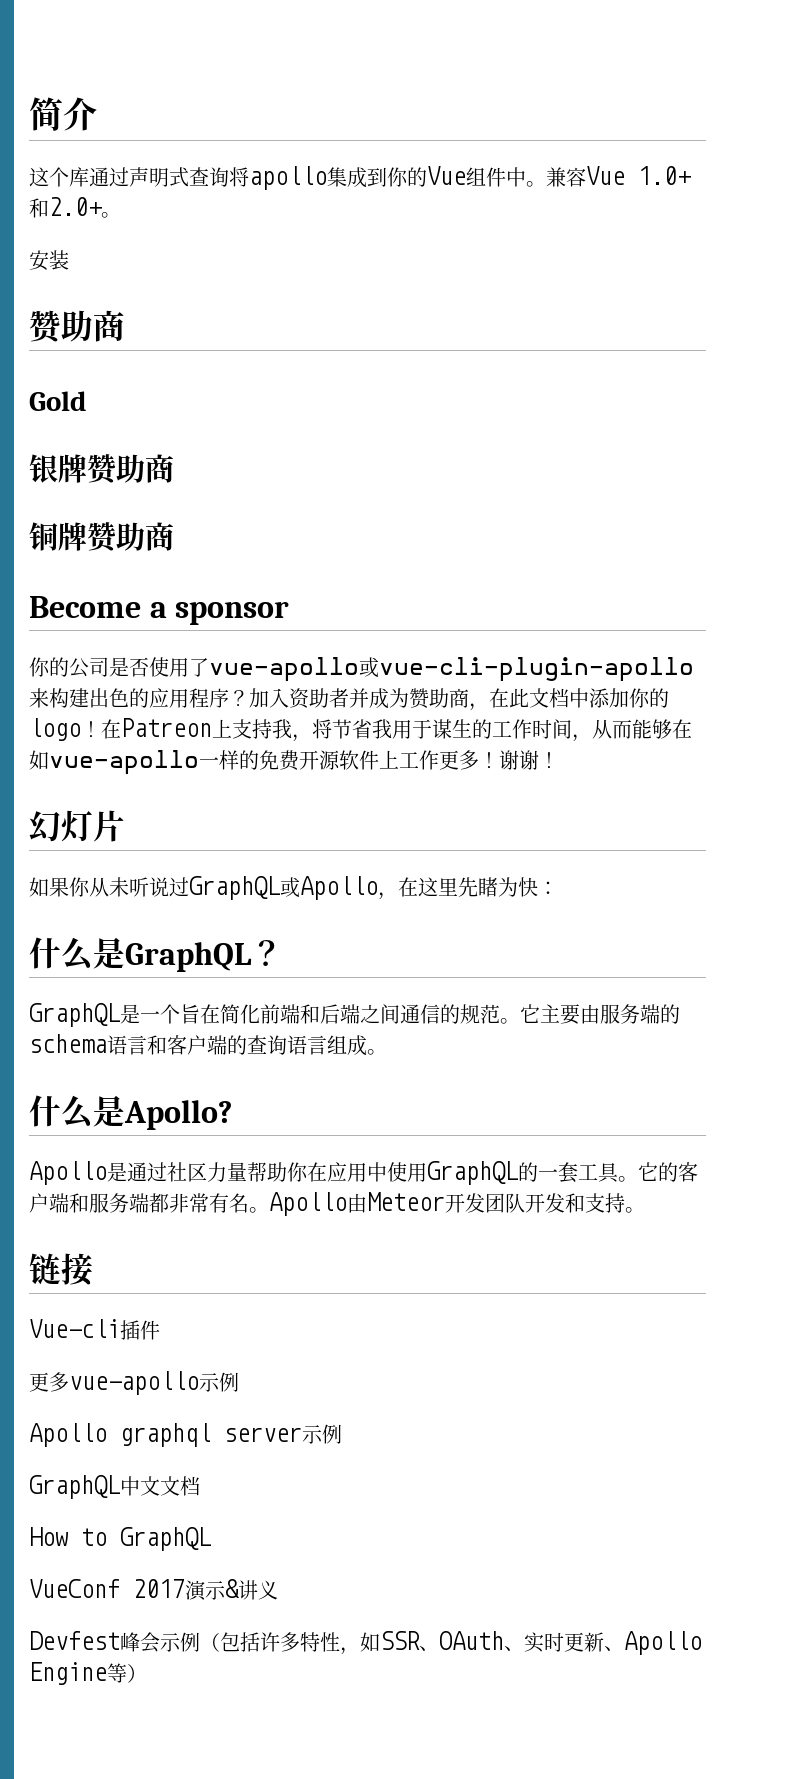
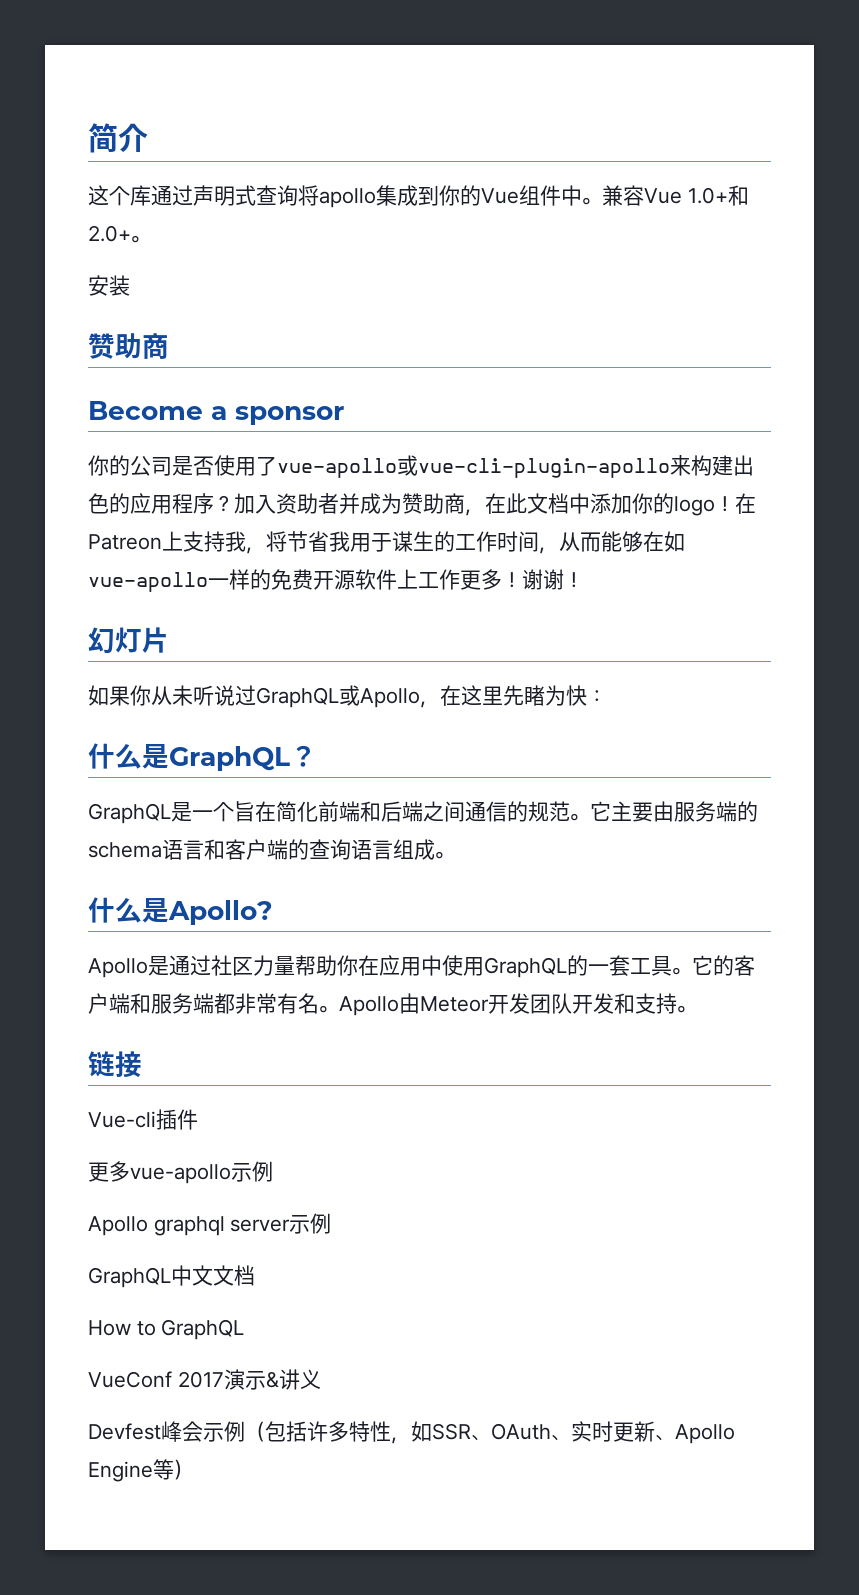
[29,391,87,411] [29,454,174,485] [29,522,174,553] // Gold // 银牌赞助商 // 铜牌赞助商 -> (169, 346) none

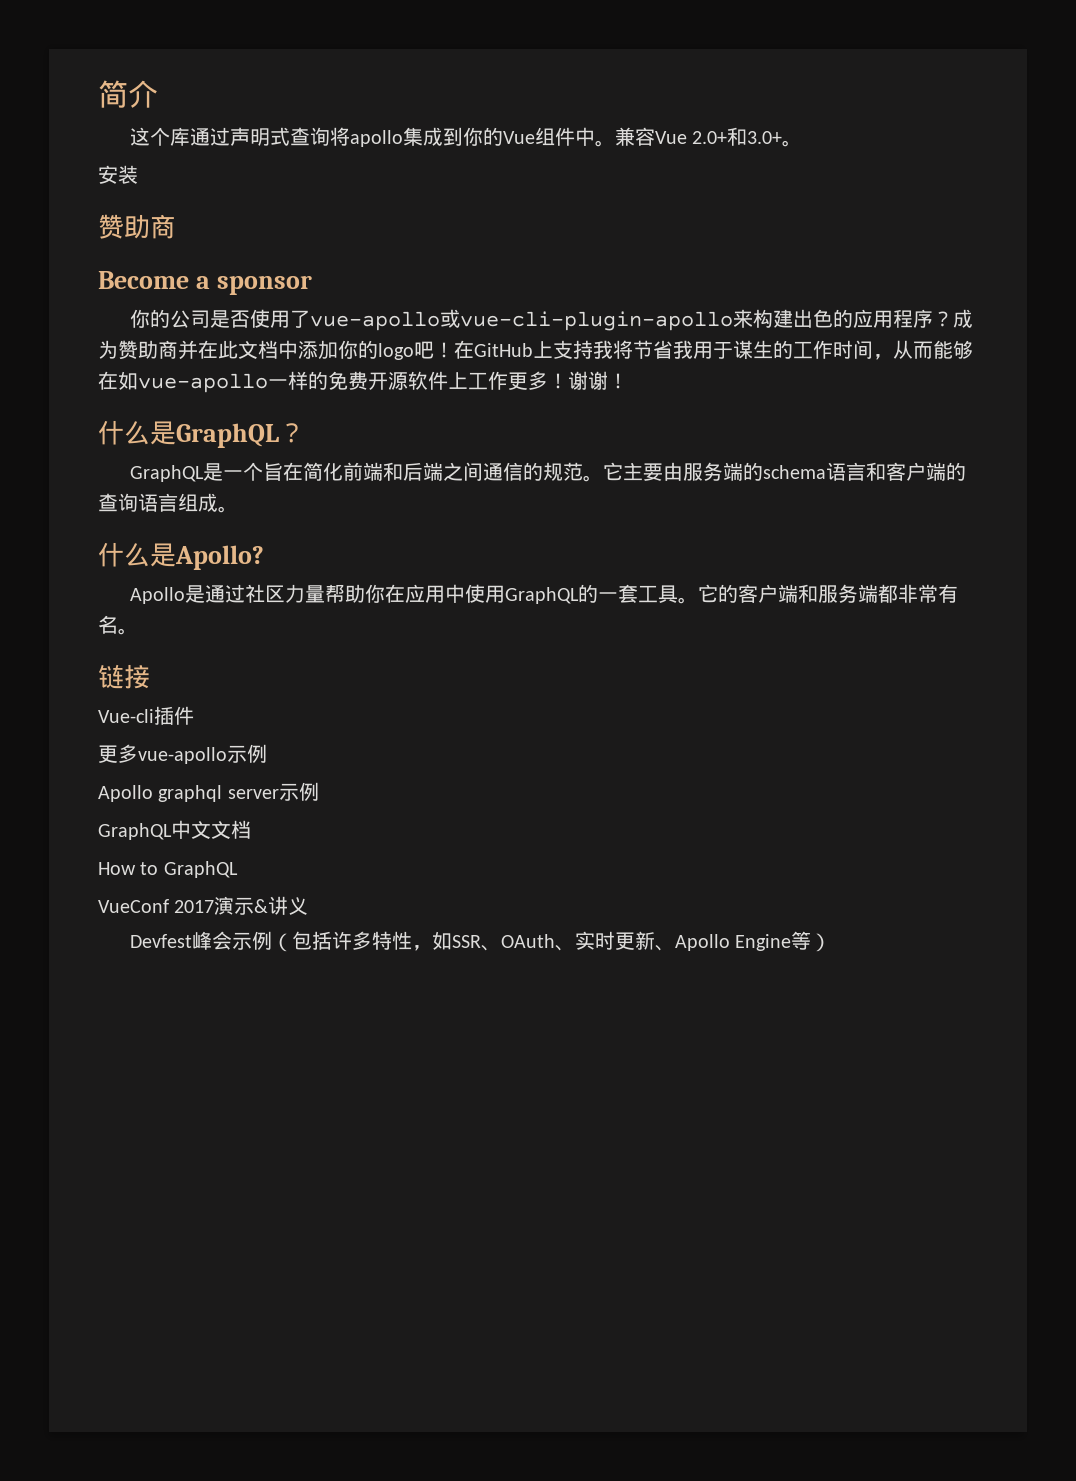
[687,185,749,206] [88,225,131,242] 1.0+和2.0+ -> [692,127,783,146] 2.0+和3.0+
[234,493,360,514] 加入资助者并 -> (953, 319) none
[465,509,485,516] ， -> [178,340,198,360] 并
[715,493,756,514] [88,534,162,550] ！在Patreon -> [414,340,533,359] 吧！在GitHub
[246,547,266,554] ， -> (613, 349) none
[88,627,169,654] [88,685,607,708] // 幻灯片 // 如果你从未听说过GraphQL或Apollo，在这里先睹为快： -> (628, 381) none
[339,993,697,1016] Apollo由Meteor开发团队开发和支持。 -> (138, 631) none

